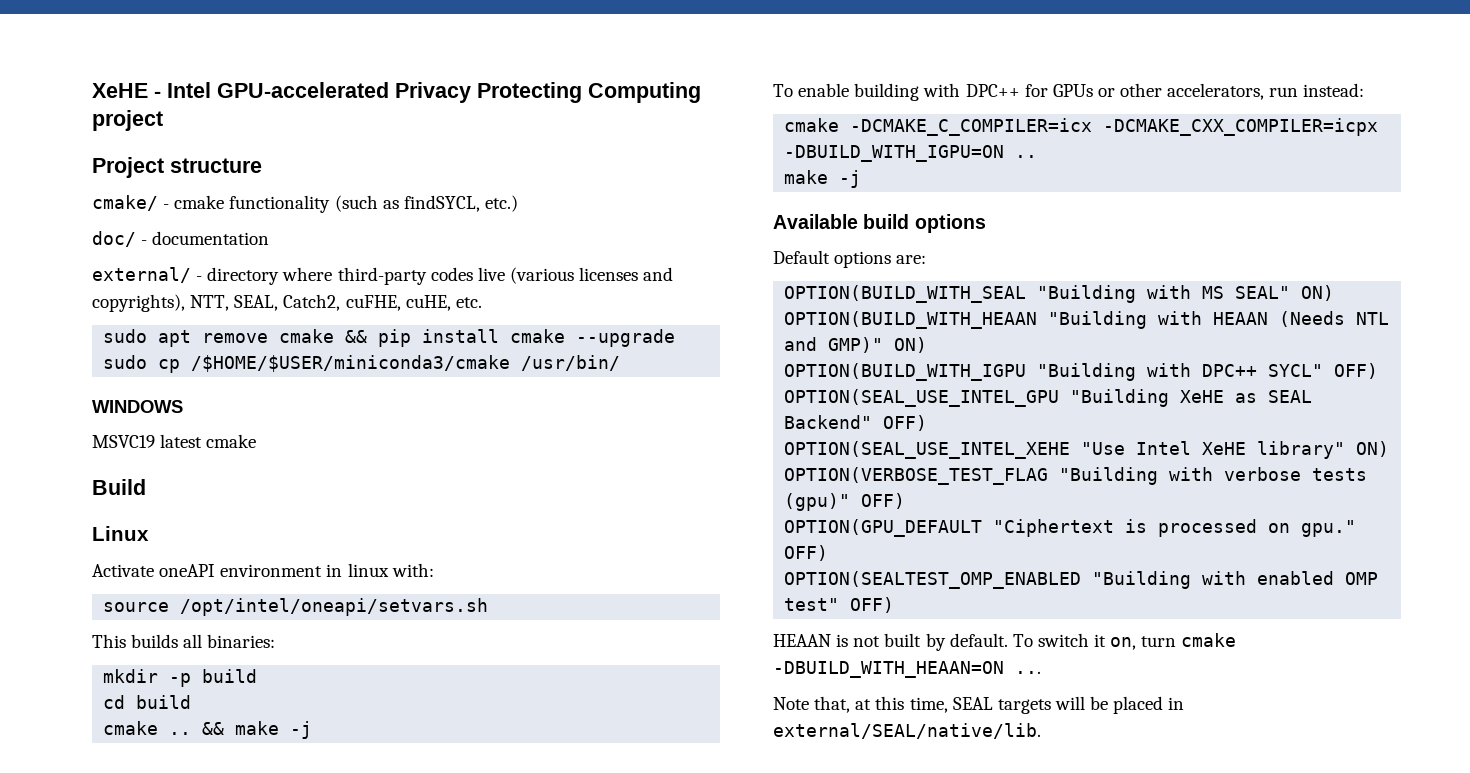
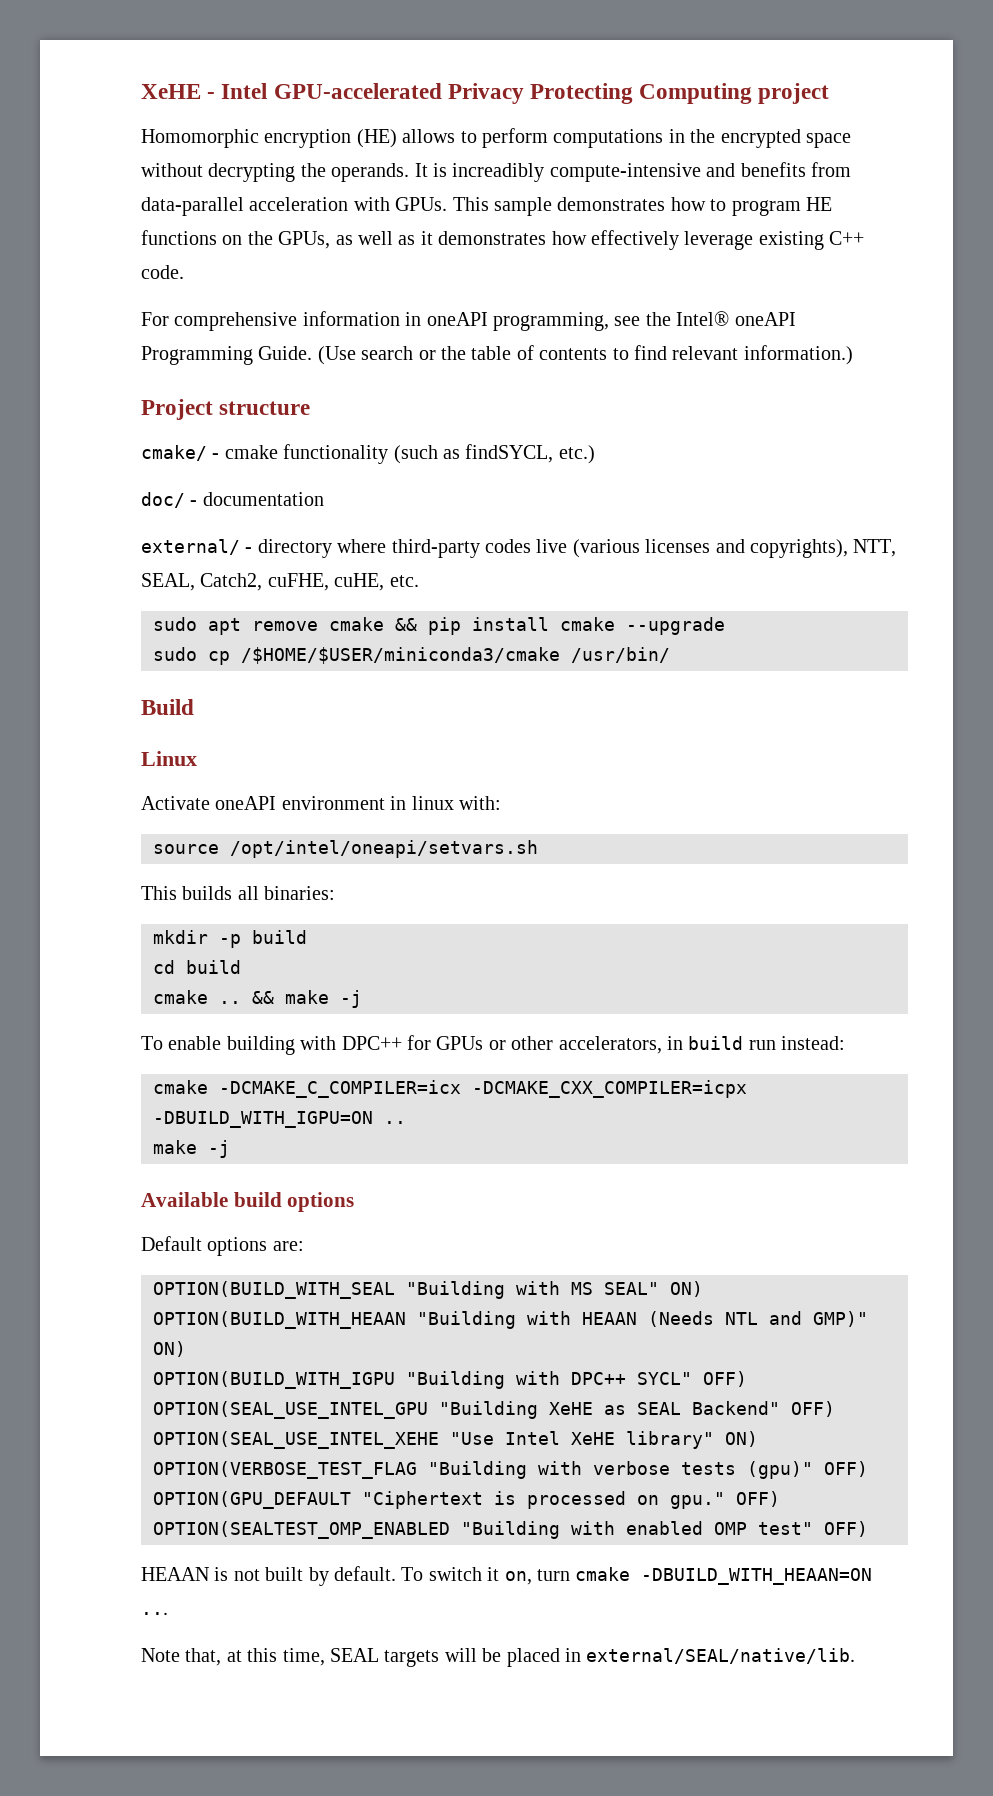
(163, 120) none -> [141,128,851,148] [141,162,851,182] [141,197,832,216] [141,230,865,250] [141,265,184,279] [141,311,796,331] [141,345,853,365] // Homomorphic encryption (HE) allows to perform computations in the encrypted space without decrypting the operands. It is increadibly compute-intensive and benefits from data-parallel acceleration with GPUs. This sample demonstrates how to program HE functions on the GPUs, as well as it demonstrates how effectively leverage existing C++ code. // For comprehensive information in oneAPI programming, see the Intel® oneAPI Programming Guide. (Use search or the table of contents to find relevant information.)
[92,400,183,413] [92,434,257,448] // WINDOWS // MSVC19 latest cmake -> (670, 655) none
(1265, 91) none -> [666,1036,744,1050] in build

